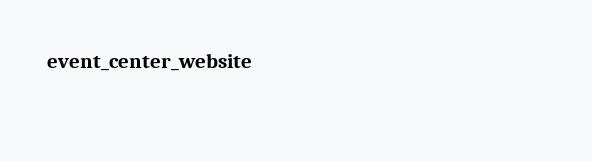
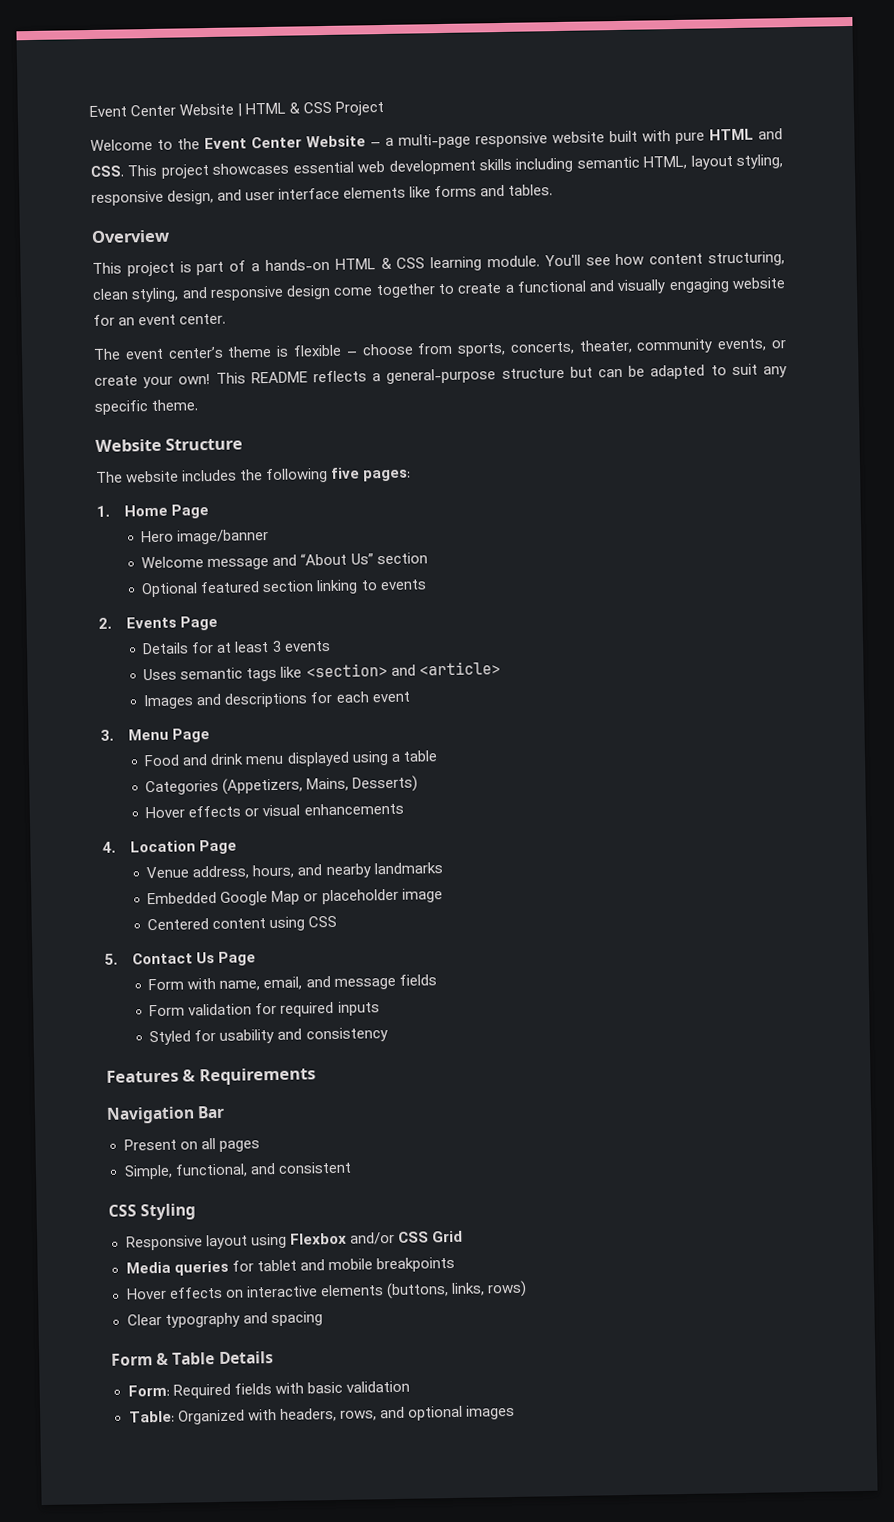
[47,53,252,71] event_center_website -> [89,100,385,118] [90,128,783,152] [90,154,783,179] [91,184,554,206] [91,229,170,243] [92,251,785,277] [92,277,786,303] [93,313,227,326] [93,338,787,360] [94,363,788,389] [94,399,199,415] [95,437,244,452] [96,467,412,484] [96,504,209,519] [141,529,270,545] [141,552,428,571] [141,579,427,598] [98,615,218,631] [142,640,331,655] [143,661,501,682] [143,691,410,710] [100,728,210,743] [144,750,438,767] [145,775,419,796] [145,802,404,819] [102,839,237,855] [146,862,443,880] [147,888,443,906] [147,915,338,932] [104,951,256,966] [148,974,437,991] [149,1001,380,1017] [149,1027,388,1046] [106,1067,316,1086] [106,1105,226,1124] [123,1138,260,1152] [123,1161,352,1180] [108,1203,197,1221] [125,1230,463,1251] [125,1256,455,1276] [125,1280,527,1300] [126,1311,323,1328] [111,1351,274,1366] [127,1380,410,1399] [128,1404,515,1425] Event Center Website | HTML & CSS Project // Welcome to the Event Center Website – a multi-page responsive website built with pure HTML and CSS. This project showcases essential web development skills including semantic HTML, layout styling, responsive design, and user interface elements like forms and tables. // Overview // This project is part of a hands-on HTML & CSS learning module. You'll see how content structuring, clean styling, and responsive design come together to create a functional and visually engaging website for an event center. // The event center’s theme is flexible – choose from sports, concerts, theater, community events, or create your own! This README reflects a general-purpose structure but can be adapted to suit any specific theme. // Website Structure // The website includes the following five pages: // 1. Home Page // Hero image/banner // Welcome message and “About Us” section // Optional featured section linking to events // 2. Events Page // Details for at least 3 events // Uses semantic tags like <section> and <article> // Images and descriptions for each event // 3. Menu Page // Food and drink menu displayed using a table // Categories (Appetizers, Mains, Desserts) // Hover effects or visual enhancements // 4. Location Page // Venue address, hours, and nearby landmarks // Embedded Google Map or placeholder image // Centered content using CSS // 5. Contact Us Page // Form with name, email, and message fields // Form validation for required inputs // Styled for usability and consistency // Features & Requirements // Navigation Bar // Present on all pages // Simple, functional, and consistent // CSS Styling // Responsive layout using Flexbox and/or CSS Grid // Media queries for tablet and mobile breakpoints // Hover effects on interactive elements (buttons, links, rows) // Clear typography and spacing // Form & Table Details // Form: Required fields with basic validation // Table: Organized with headers, rows, and optional images

